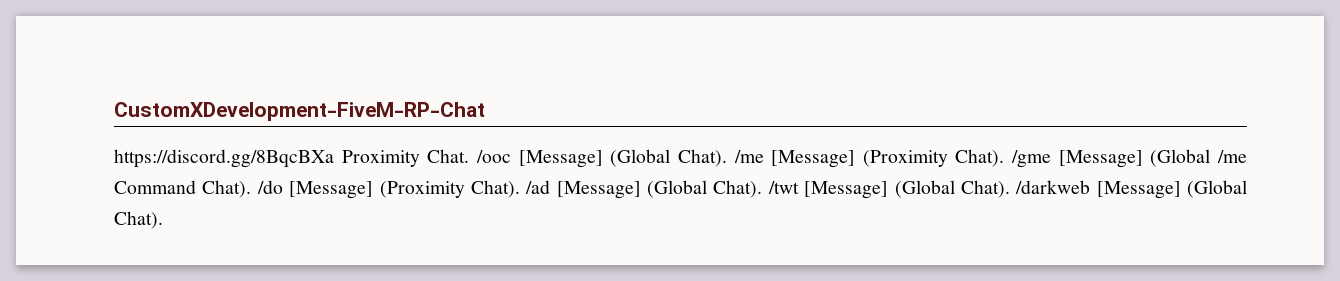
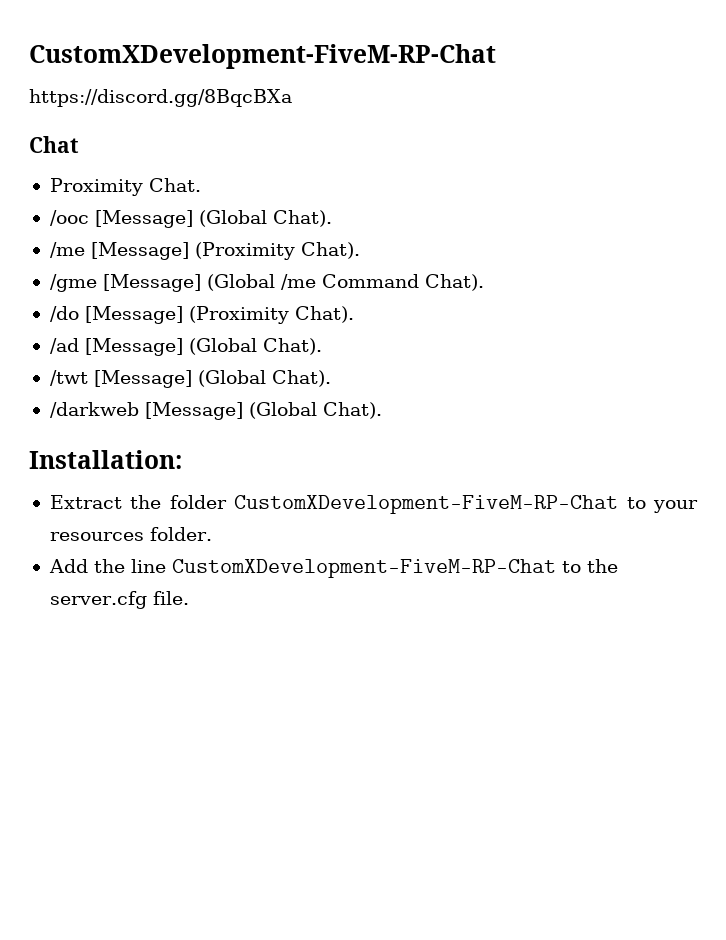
(334, 158) none -> [29,136,79,153] // Chat //
(470, 156) none -> (201, 185) //
(727, 158) none -> (332, 218) //
(1005, 158) none -> (360, 250) //
(252, 189) none -> (484, 282) //
(520, 189) none -> (354, 314) //
(763, 189) none -> (322, 346) //
(1010, 189) none -> (331, 378) //
(163, 220) none -> [29,450,182,469] [49,495,698,514] [49,527,212,541] [48,559,618,578] [49,591,189,609] // Installation: // Extract the folder CustomXDevelopment-FiveM-RP-Chat to your resources folder. // Add the line CustomXDevelopment-FiveM-RP-Chat to the server.cfg file.

